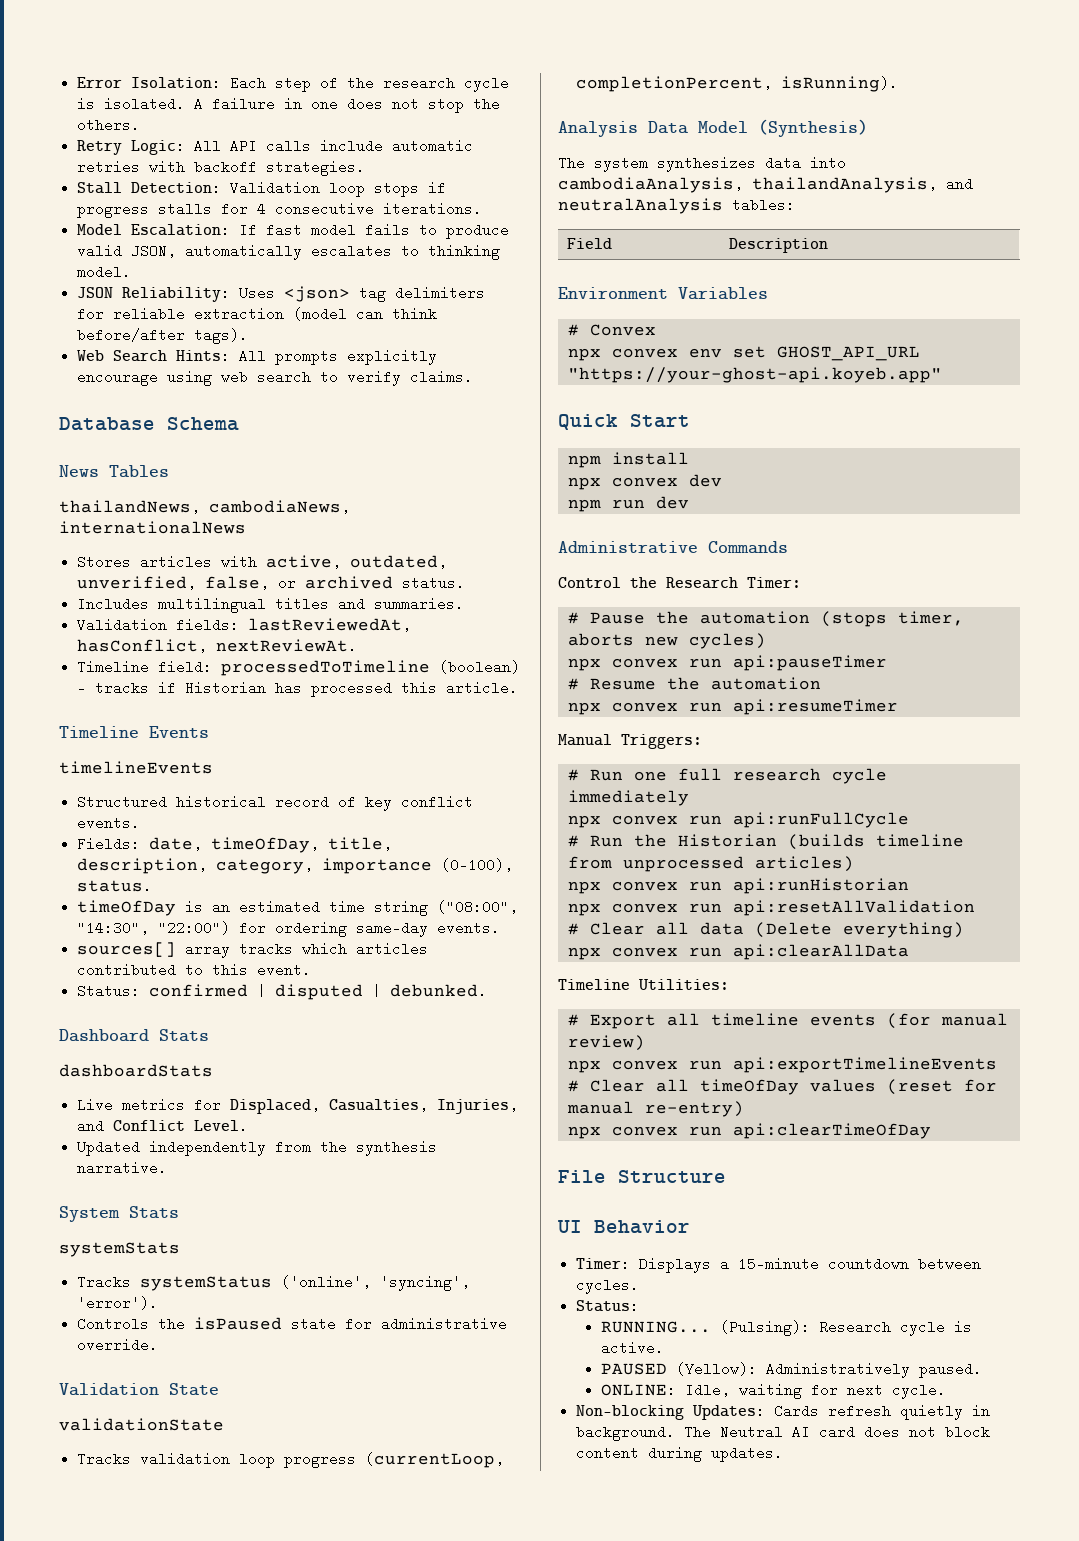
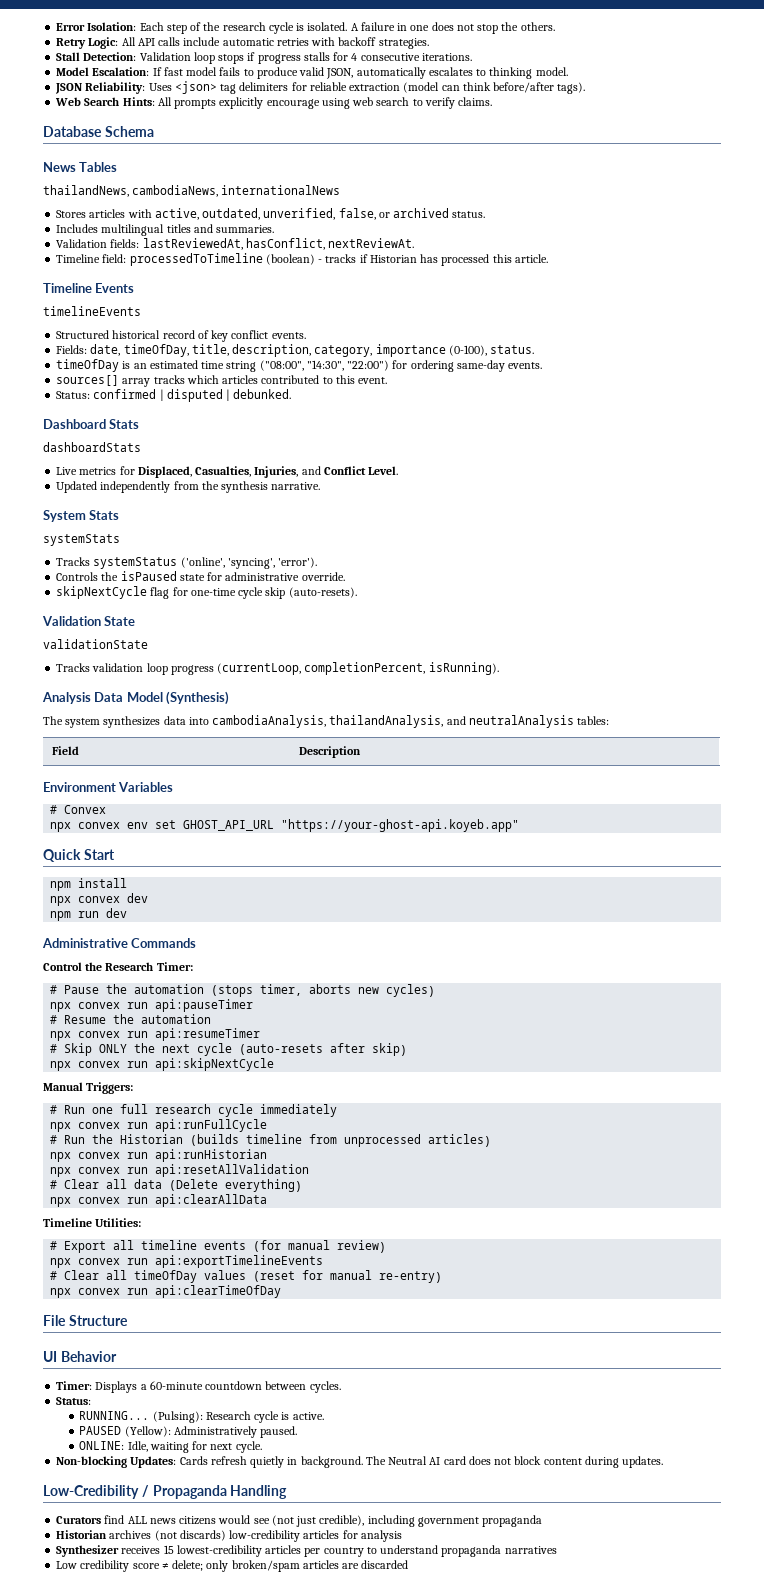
(159, 1345) none -> [56,586,357,599] // skipNextCycle flag for one-time cycle skip (auto-resets).
(898, 707) none -> [50,1043,408,1056] [50,1058,275,1071] // # Skip ONLY the next cycle (auto-resets after skip) // npx convex run api:skipNextCycle
[738,1257,820,1271] 15-minute -> [149,1381,203,1390] 60-minute
(784, 1454) none -> [43,1485,288,1499] [56,1515,543,1527] [56,1530,402,1542] [56,1545,557,1557] [56,1560,409,1572] // Low-Credibility / Propaganda Handling // Curators find ALL news citizens would see (not just credible), including government propaganda // Historian archives (not discards) low-credibility articles for analysis // Synthesizer receives 15 lowest-credibility articles per country to understand propaganda narratives // Low credibility score ≠ delete; only broken/spam articles are discarded

